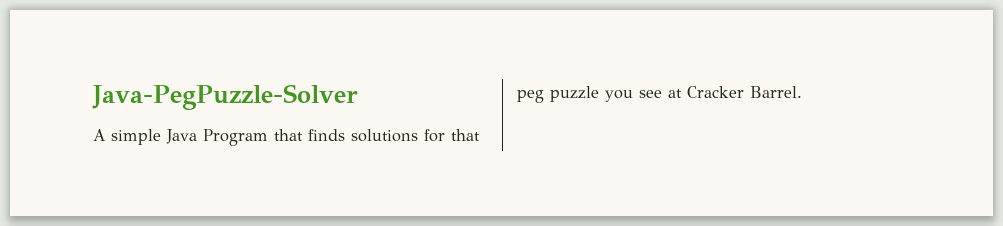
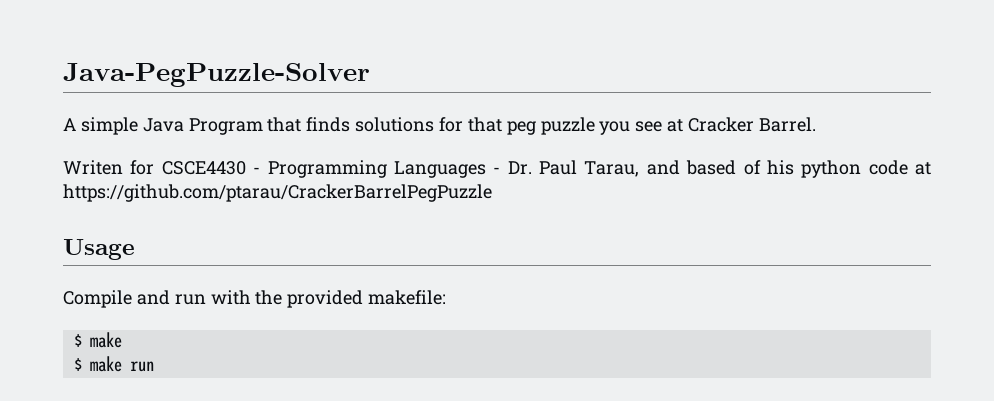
(802, 92) none -> [63,160,931,178] [63,184,492,202] [63,239,135,260] [63,290,447,308] [73,332,122,348] [73,356,154,372] // Writen for CSCE4430 - Programming Languages - Dr. Paul Tarau, and based of his python code at https://github.com/ptarau/CrackerBarrelPegPuzzle // Usage // Compile and run with the provided makefile: // $ make // $ make run

